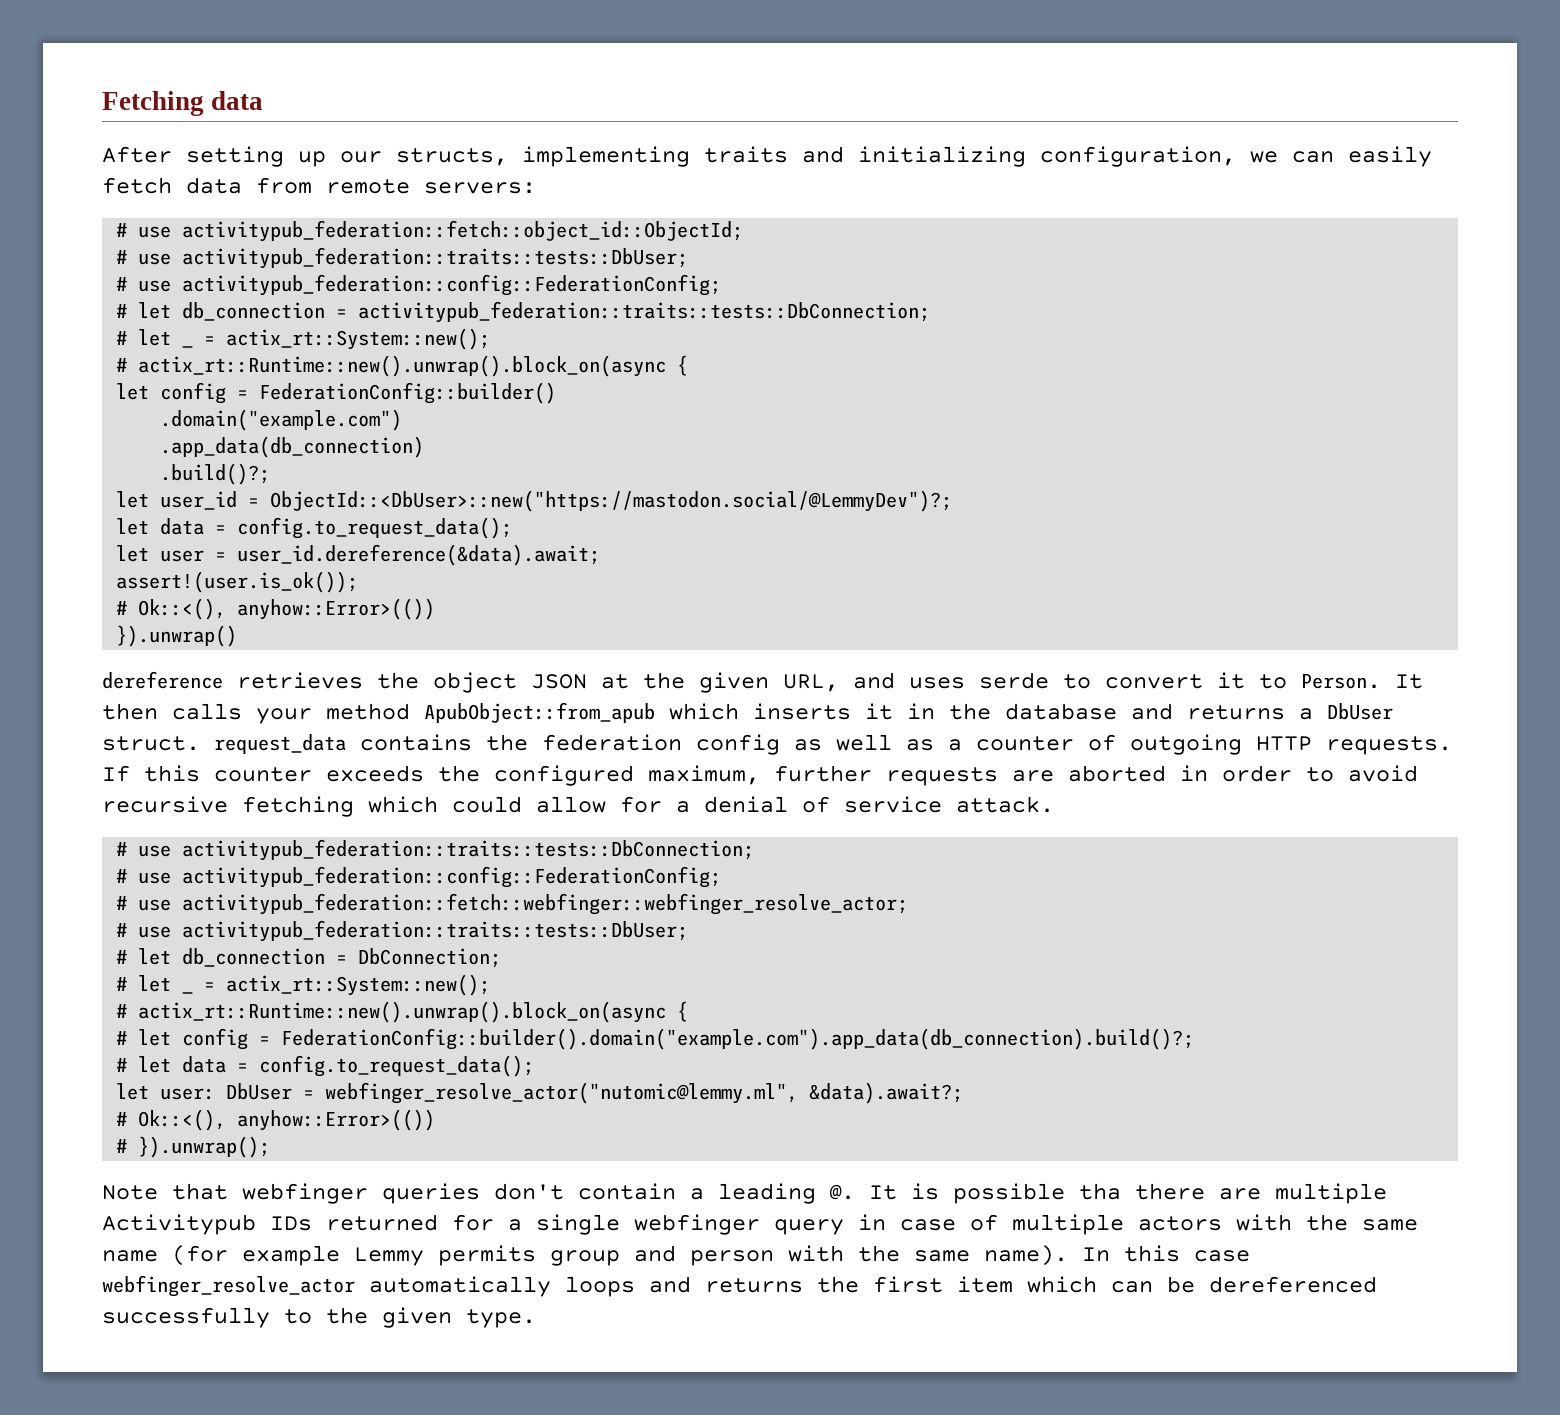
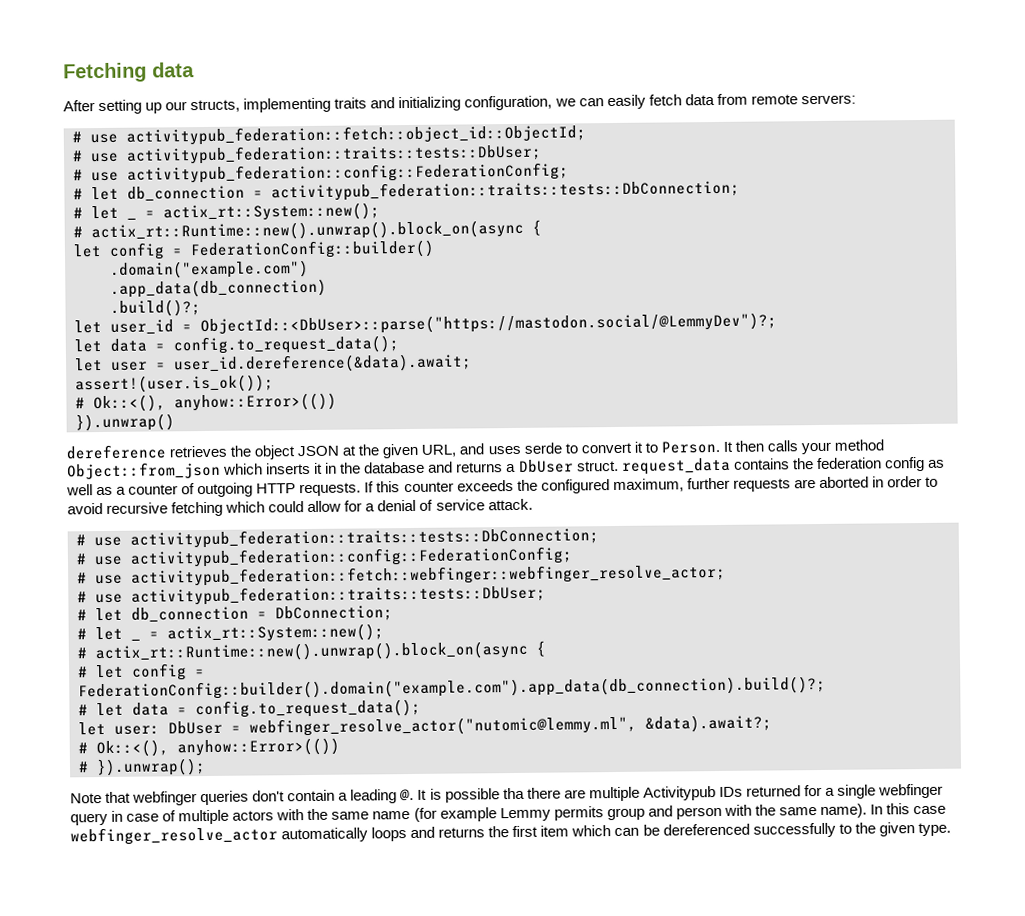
[270,490,953,512] ObjectId::<DbUser>::new("https://mastodon.social/@LemmyDev")?; -> [200,312,777,336] ObjectId::<DbUser>::parse("https://mastodon.social/@LemmyDev")?;
[424,702,655,723] ApubObject::from_apub -> [67,461,221,480] Object::from_json

